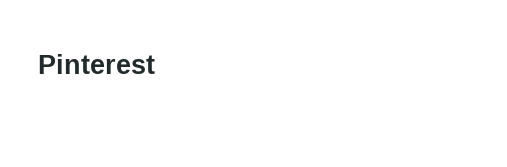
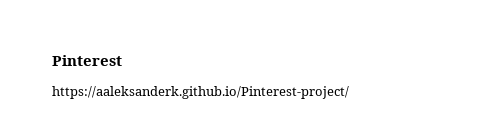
(155, 64) none -> [52,86,349,99] // https://aaleksanderk.github.io/Pinterest-project/

